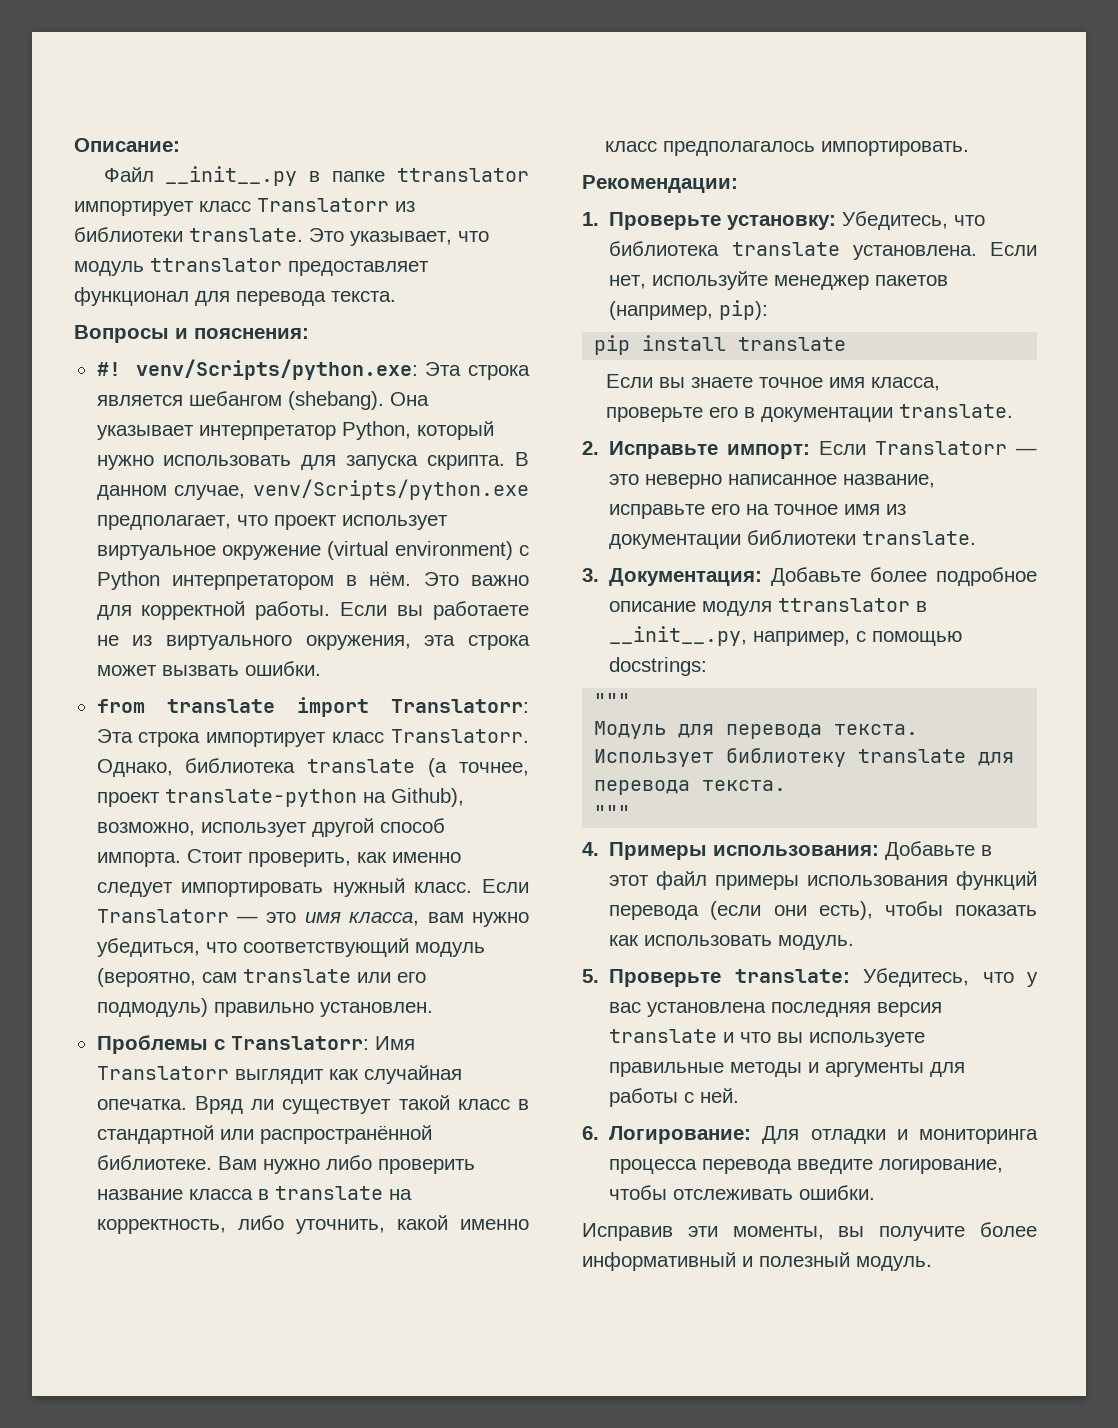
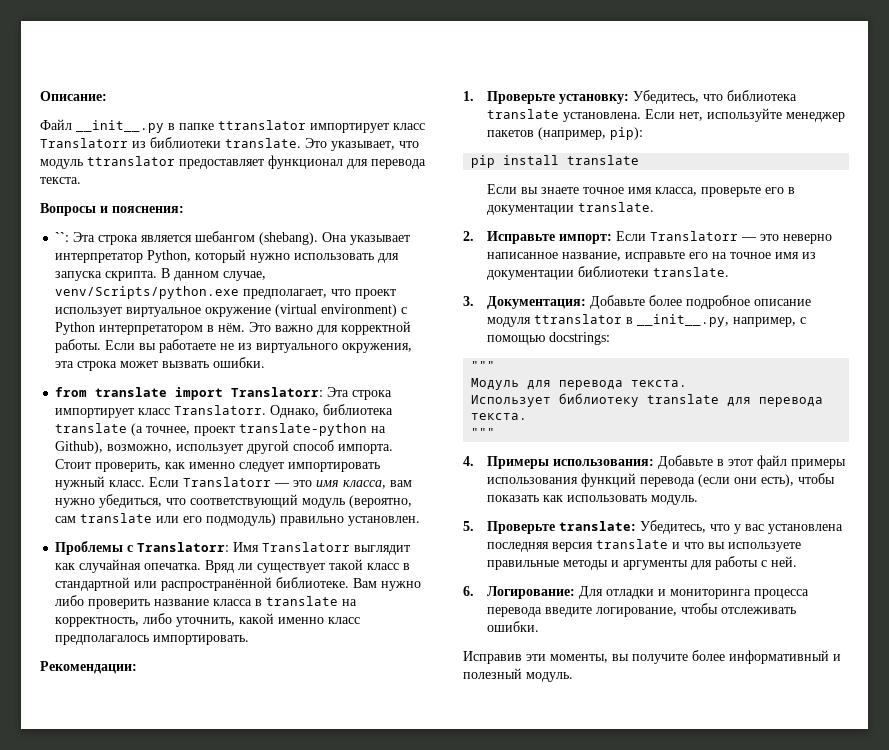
[96,359,418,380] #! venv/Scripts/python.exe: -> [55,232,70,242] ``:

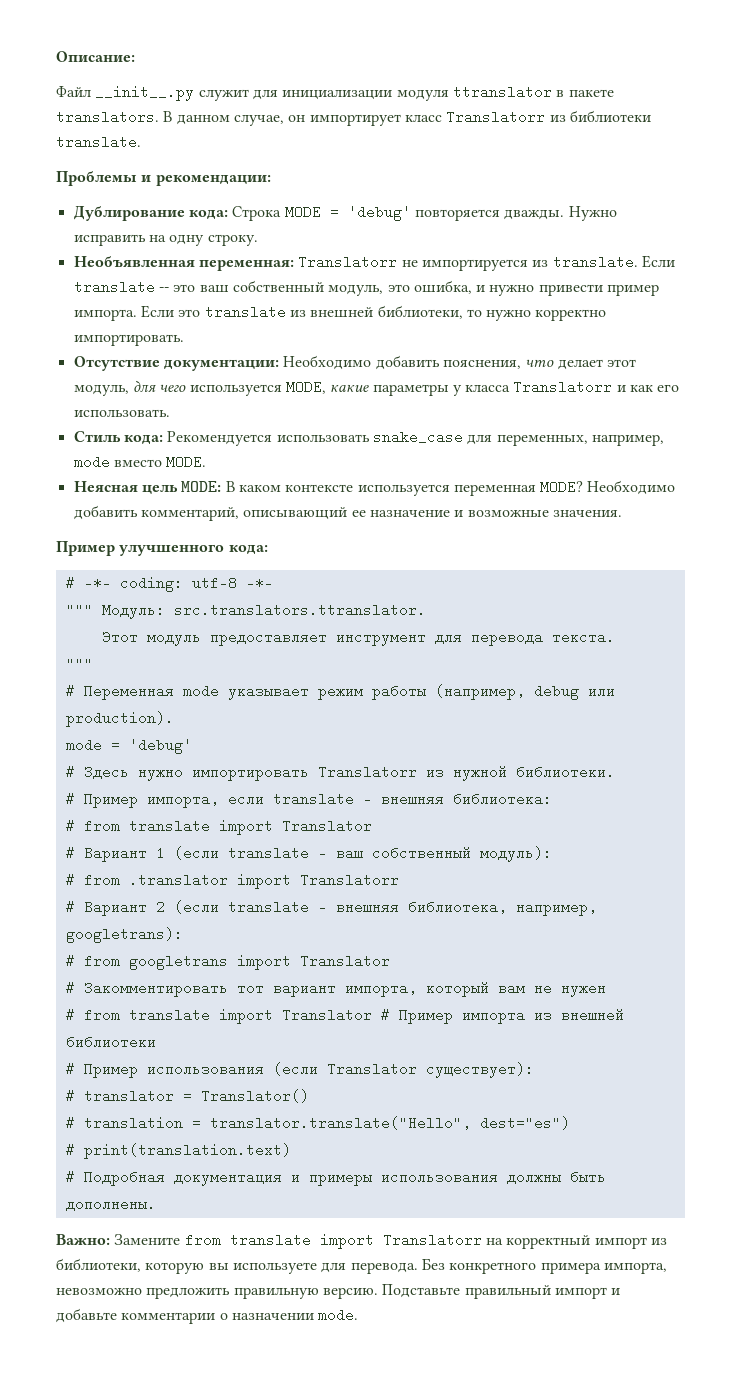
[168,120,306,130] в папке ttranslator -> [198,85,614,101] [56,110,306,126] служит для инициализации модуля ttranslator в пакете translators. В данном случае, он
[305,138,419,151] [40,155,426,169] [40,177,81,184] [40,203,184,216] [55,231,411,245] [55,249,400,263] [55,268,267,281] [55,286,397,299] [55,304,408,317] [55,321,412,335] [55,339,413,353] [55,357,266,371] [55,387,393,400] [55,404,394,418] [55,423,387,436] [55,440,394,454] [55,459,381,472] [55,476,413,490] [55,494,413,508] [55,513,421,526] [55,541,411,555] [55,559,411,573] [55,577,422,591] [55,595,358,609] [55,613,361,627] [55,635,250,645] [40,661,137,674] [463,90,797,104] [486,108,845,122] [486,127,643,140] [471,155,640,168] [486,184,795,197] [486,202,654,215] [463,231,832,244] [486,252,816,262] [486,266,729,280] [463,295,811,309] [486,314,806,327] [486,332,610,345] [471,361,496,370] [471,378,688,390] [471,393,824,407] [471,413,528,420] [471,428,496,437] [463,455,846,469] [486,473,835,487] [486,495,698,505] [463,520,843,534] [486,539,801,552] [486,556,797,570] [463,586,809,599] [486,603,796,617] [486,621,539,632] [463,650,841,664] [463,668,573,682] Это указывает, что модуль ttranslator предоставляет функционал для перевода текста. // Вопросы и пояснения: // ``: Эта строка является шебангом (shebang). Она указывает интерпретатор Python, который нужно использовать для запуска скрипта. В данном случае, venv/Scripts/python.exe предполагает, что проект использует виртуальное окружение (virtual environment) с Python интерпретатором в нём. Это важно для корректной работы. Если вы работаете не из виртуального окружения, эта строка может вызвать ошибки. // from translate import Translatorr: Эта строка импортирует класс Translatorr. Однако, библиотека translate (а точнее, проект translate-python на Github), возможно, использует другой способ импорта. Стоит проверить, как именно следует импортировать нужный класс. Если Translatorr — это имя класса, вам нужно убедиться, что соответствующий модуль (вероятно, сам translate или его подмодуль) правильно установлен. // Проблемы с Translatorr: Имя Translatorr выглядит как случайная опечатка. Вряд ли существует такой класс в стандартной или распространённой библиотеке. Вам нужно либо проверить название класса в translate на корректность, либо уточнить, какой именно класс предполагалось импортировать. // Рекомендации: // 1. Проверьте установку: Убедитесь, что библиотека translate установлена. Если нет, используйте менеджер пакетов (например, pip): // pip install translate // Если вы знаете точное имя класса, проверьте его в документации translate. // 2. Исправьте импорт: Если Translatorr — это неверно написанное название, исправьте его на точное имя из документации библиотеки translate. // 3. Документация: Добавьте более подробное описание модуля ttranslator в __init__.py, например, с помощью docstrings: // """ // Модуль для перевода текста. // Использует библиотеку translate для перевода текста. // """ // 4. Примеры использования: Добавьте в этот файл примеры использования функций перевода (если они есть), чтобы показать как использовать модуль. // 5. Проверьте translate: Убедитесь, что у вас установлена последняя версия translate и что вы используете правильные методы и аргументы для работы с ней. // 6. Логирование: Для отладки и мониторинга процесса перевода введите логирование, чтобы отслеживать ошибки. // Исправив эти моменты, вы получите более информативный и полезный модуль. -> [56,171,271,186] [73,205,617,221] [73,234,258,246] [73,255,675,271] [73,280,660,296] [73,305,607,321] [73,334,184,346] [73,355,636,371] [73,380,680,396] [73,409,170,417] [73,430,664,446] [73,455,207,469] [73,480,676,496] [73,505,622,521] [56,541,268,556] [65,576,273,592] [65,601,426,619] [101,628,615,646] [65,657,93,671] [65,682,615,700] [65,711,174,727] [65,738,192,754] [65,763,615,781] [65,790,552,808] [65,819,372,835] [65,844,552,862] [65,873,399,889] [65,898,597,916] [65,927,183,943] [65,954,390,970] [65,979,606,997] [65,1006,624,1024] [65,1033,156,1050] [65,1060,534,1078] [65,1089,309,1103] [65,1116,570,1130] [65,1143,291,1159] [65,1168,606,1186] [65,1195,156,1212] [56,1233,667,1249] [56,1258,667,1274] [56,1284,621,1299] [56,1308,359,1324] // Проблемы и рекомендации: // Дублирование кода: Строка MODE = 'debug' повторяется дважды. Нужно исправить на одну строку. // Необъявленная переменная: Translatorr не импортируется из translate. Если translate -- это ваш собственный модуль, это ошибка, и нужно привести пример импорта. Если это translate из внешней библиотеки, то нужно корректно импортировать. // Отсутствие документации: Необходимо добавить пояснения, что делает этот модуль, для чего используется MODE, какие параметры у класса Translatorr и как его использовать. // Стиль кода: Рекомендуется использовать snake_case для переменных, например, mode вместо MODE. // Неясная цель MODE: В каком контексте используется переменная MODE? Необходимо добавить комментарий, описывающий ее назначение и возможные значения. // Пример улучшенного кода: // # -*- coding: utf-8 -*- // """ Модуль: src.translators.ttranslator. // Этот модуль предоставляет инструмент для перевода текста. // """ // # Переменная mode указывает режим работы (например, debug или production). // mode = 'debug' // # Здесь нужно импортировать Translatorr из нужной библиотеки. // # Пример импорта, если translate - внешняя библиотека: // # from translate import Translator // # Вариант 1 (если translate - ваш собственный модуль): // # from .translator import Translatorr // # Вариант 2 (если translate - внешняя библиотека, например, googletrans): // # from googletrans import Translator // # Закомментировать тот вариант импорта, который вам не нужен // # from translate import Translator # Пример импорта из внешней библиотеки // # Пример использования (если Translator существует): // # translator = Translator() // # translation = translator.translate("Hello", dest="es") // # print(translation.text) // # Подробная документация и примеры использования должны быть дополнены. // Важно: Замените from translate import Translatorr на корректный импорт из библиотеки, которую вы используете для перевода. Без конкретного примера импорта, невозможно предложить правильную версию. Подставьте правильный импорт и добавьте комментарии о назначении mode.

